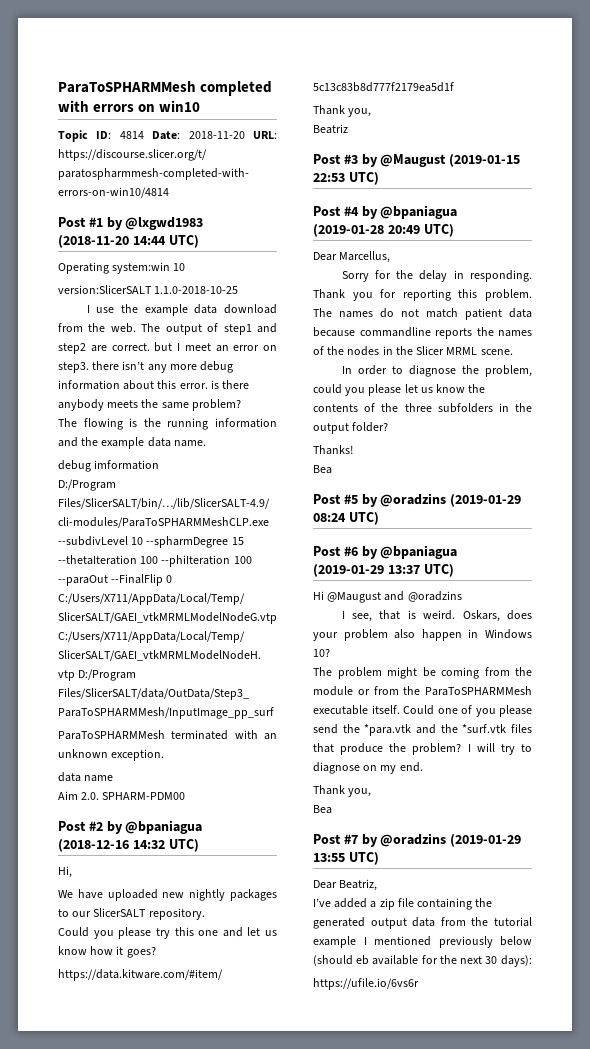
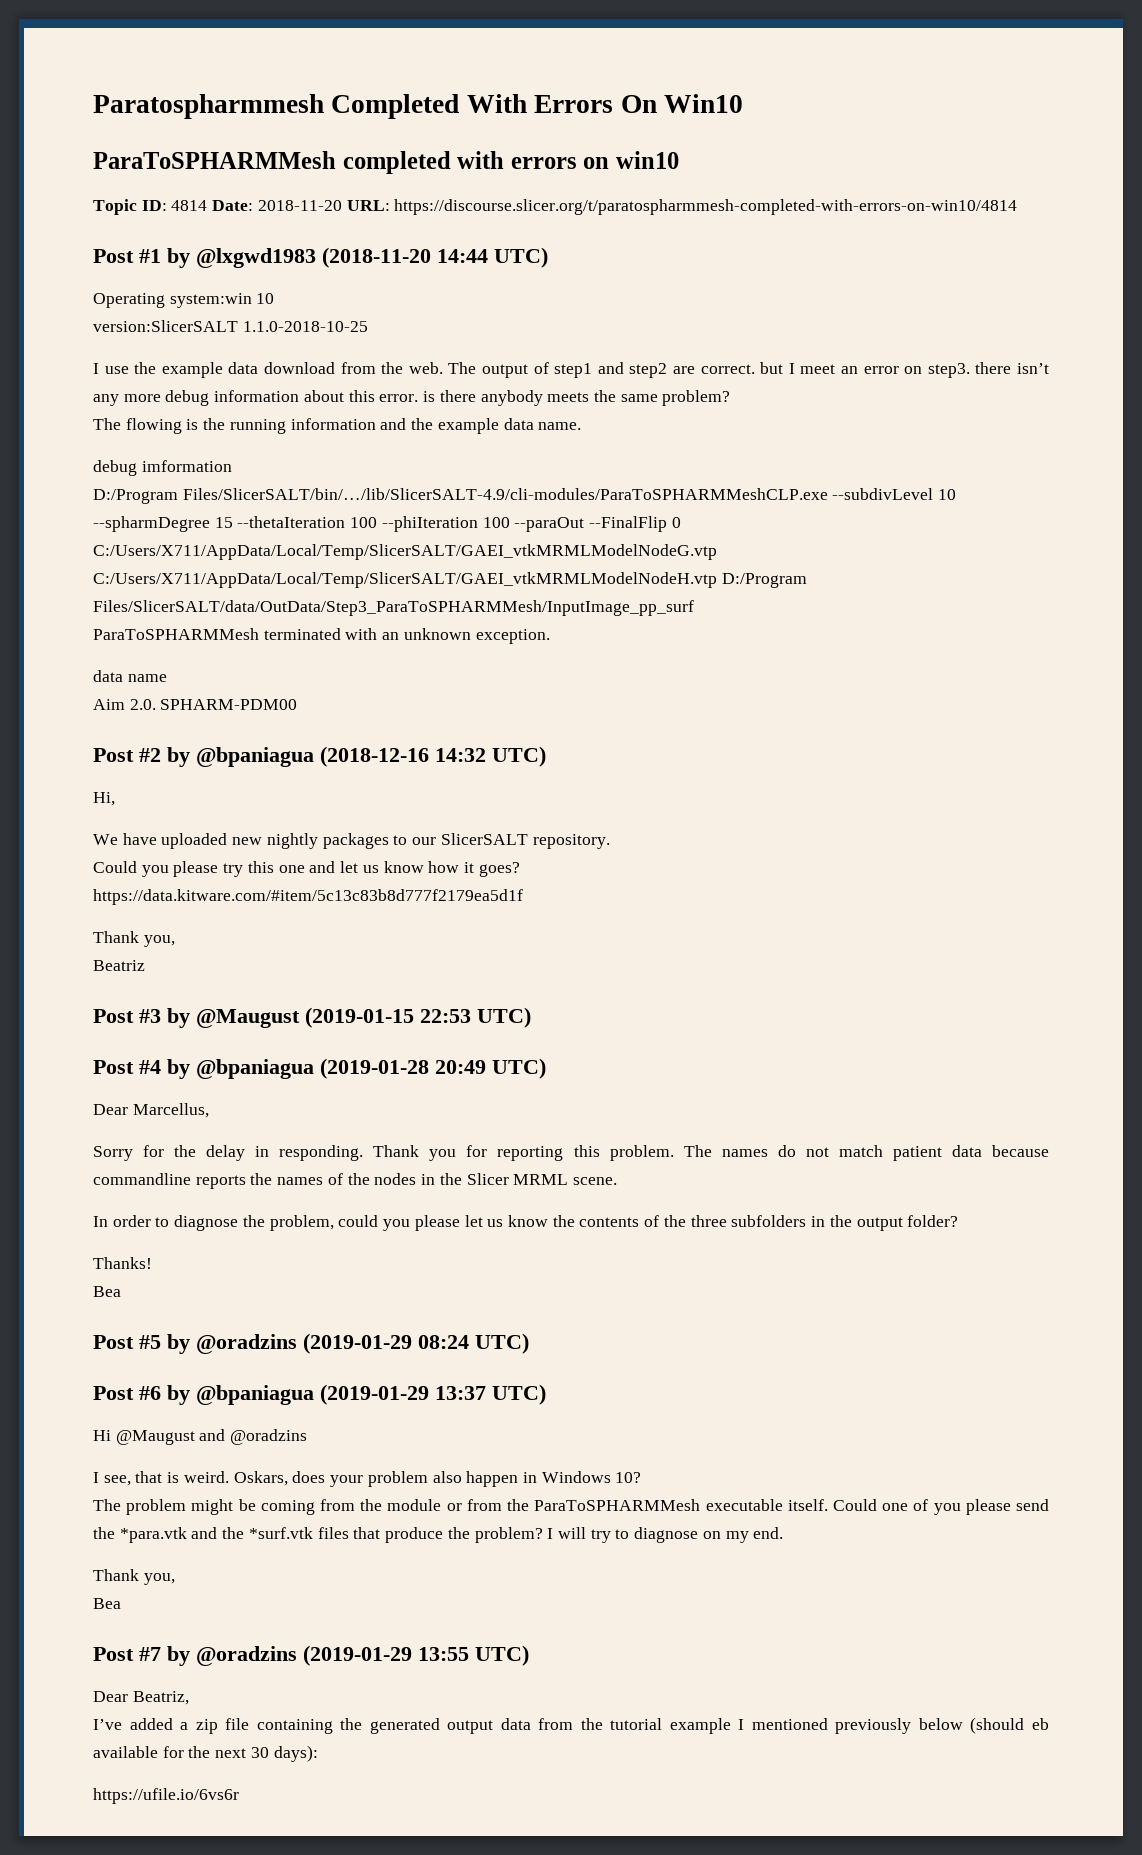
(58, 87) none -> [93,94,744,119] Paratospharmmesh Completed With Errors On Win10 //

